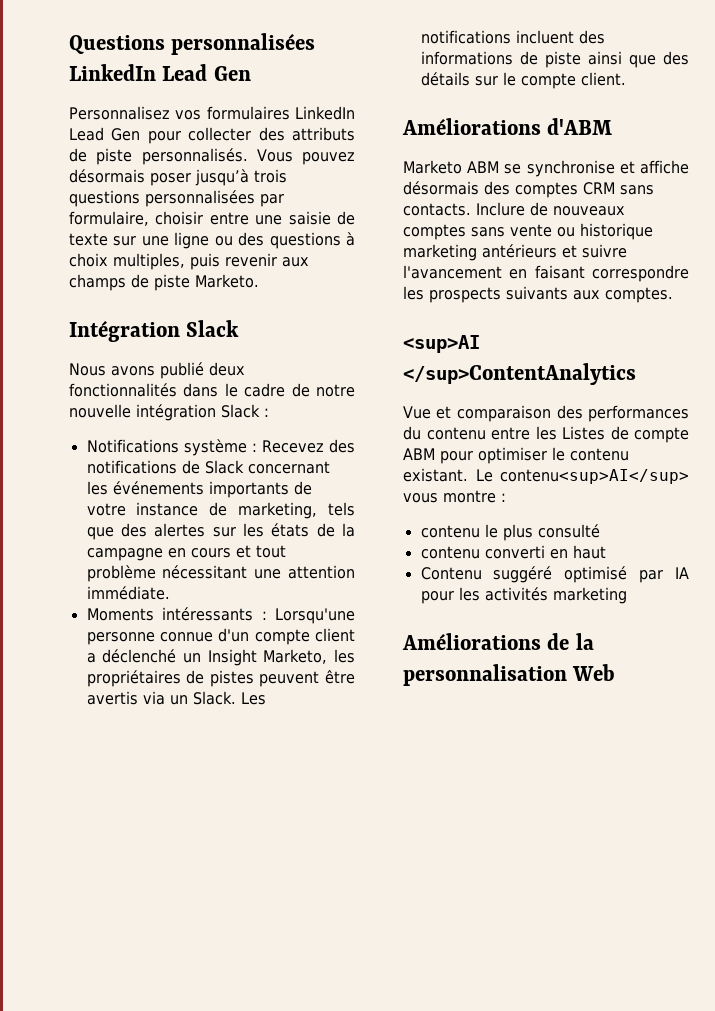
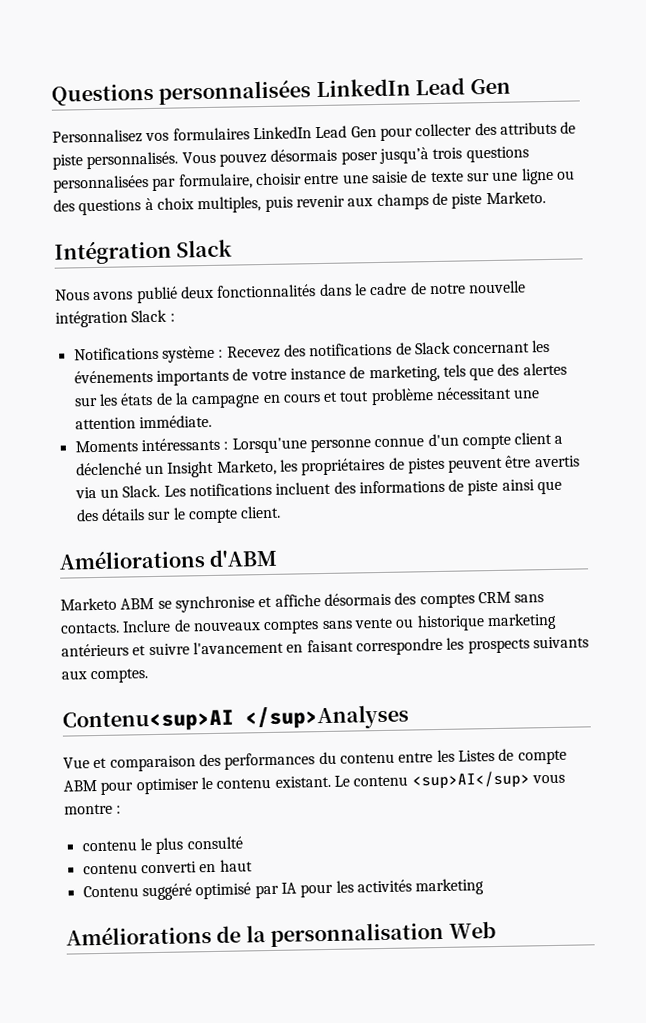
[403,335,480,353] [403,363,636,385] <sup>AI </sup>ContentAnalytics -> [62,704,409,733] Contenu<sup>AI </sup>Analyses
[500,469,689,484] contenu<sup>AI</sup> -> [353,770,530,790] contenu <sup>AI</sup>

